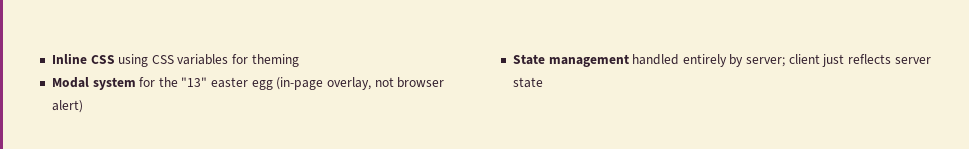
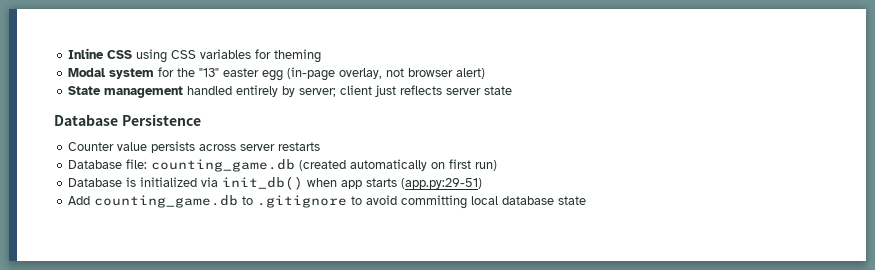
(543, 82) none -> [54,114,201,126] [68,141,321,153] [68,159,498,172] [68,176,483,190] [68,195,587,209] // Database Persistence // Counter value persists across server restarts // Database file: counting_game.db (created automatically on first run) // Database is initialized via init_db() when app starts (app.py:29-51) // Add counting_game.db to .gitignore to avoid committing local database state

